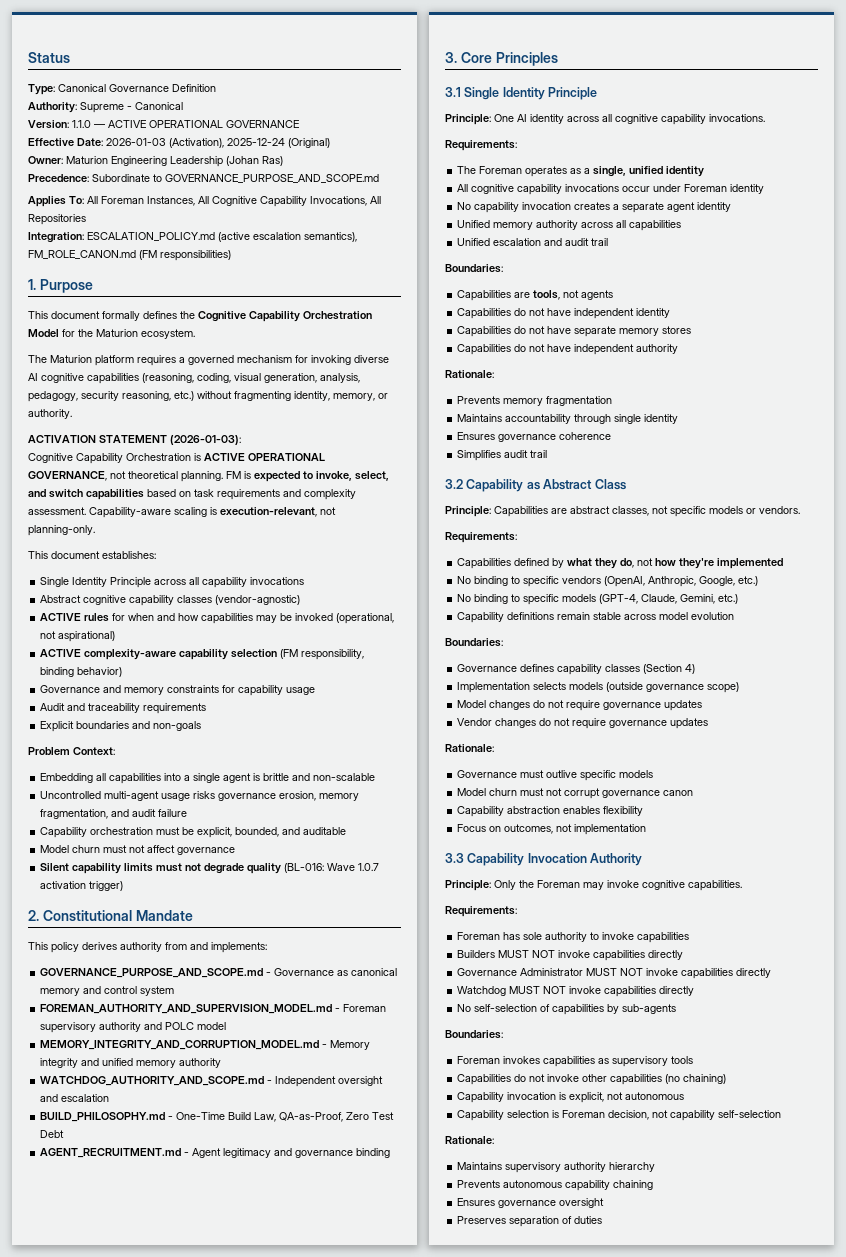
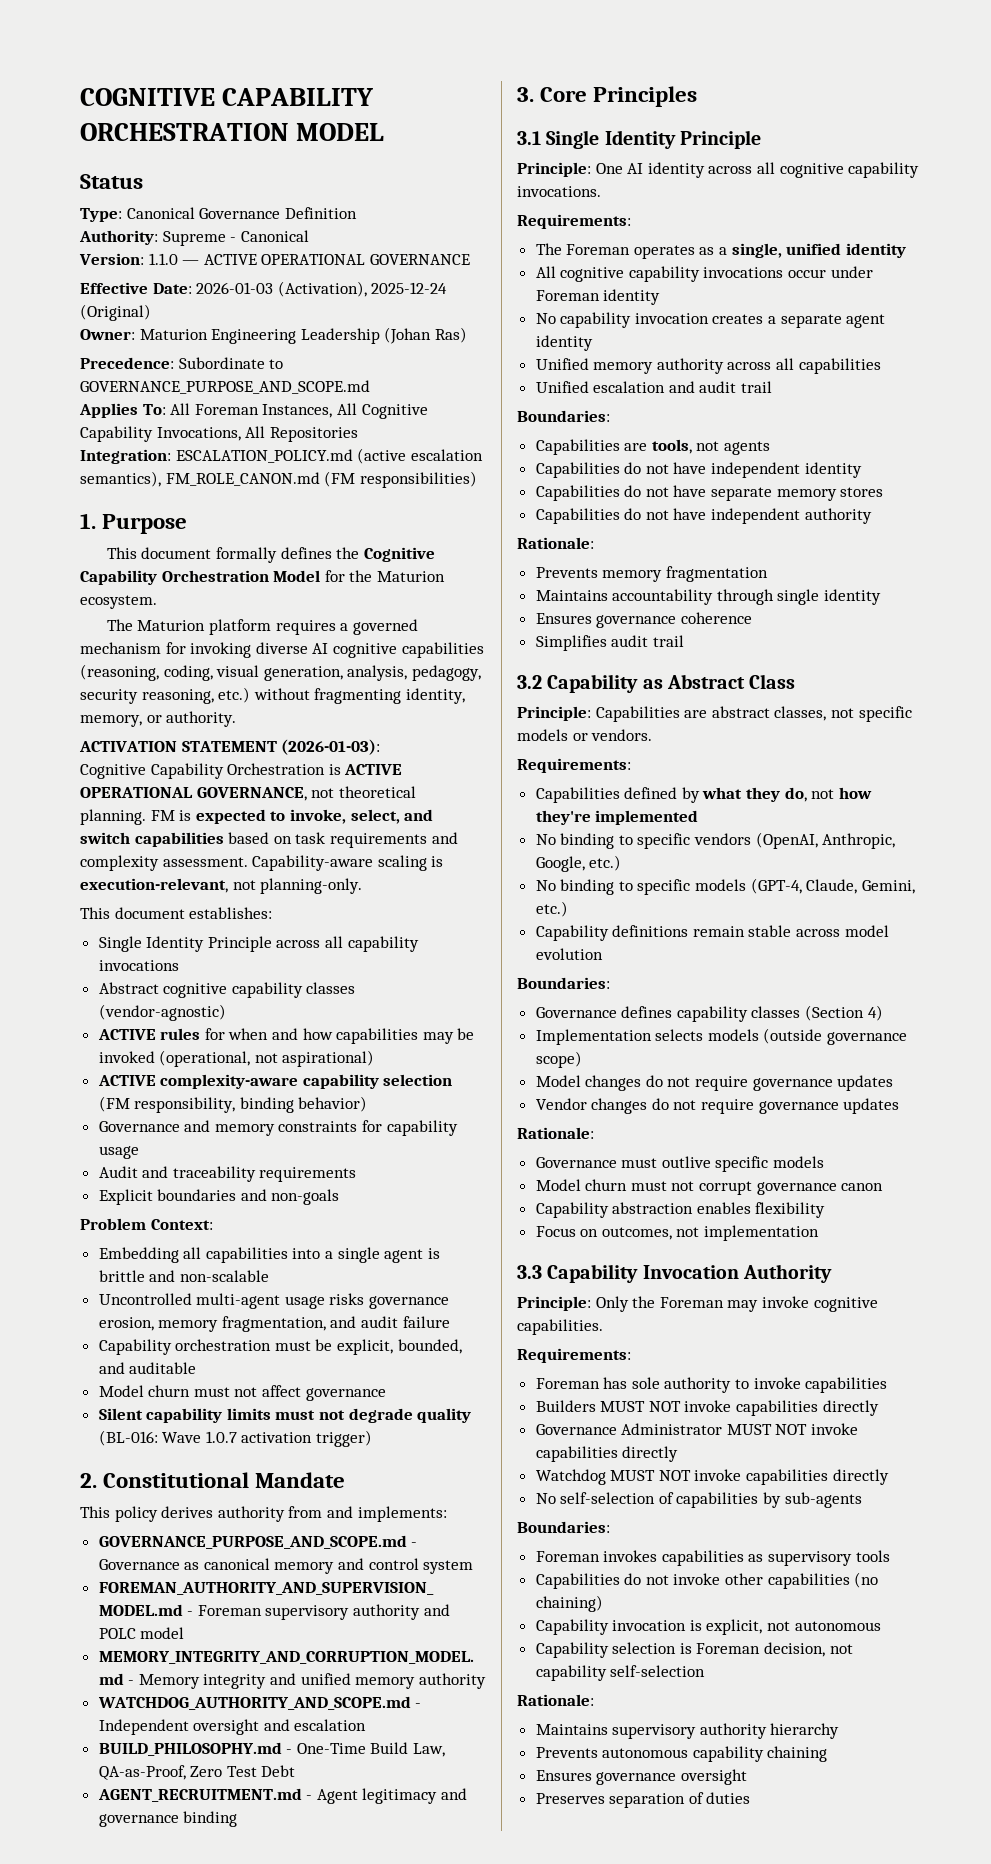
(28, 57) none -> [80,88,374,106] [80,123,385,141] COGNITIVE CAPABILITY ORCHESTRATION MODEL //

